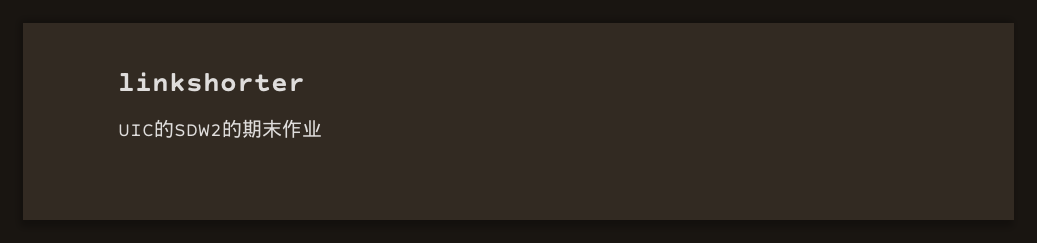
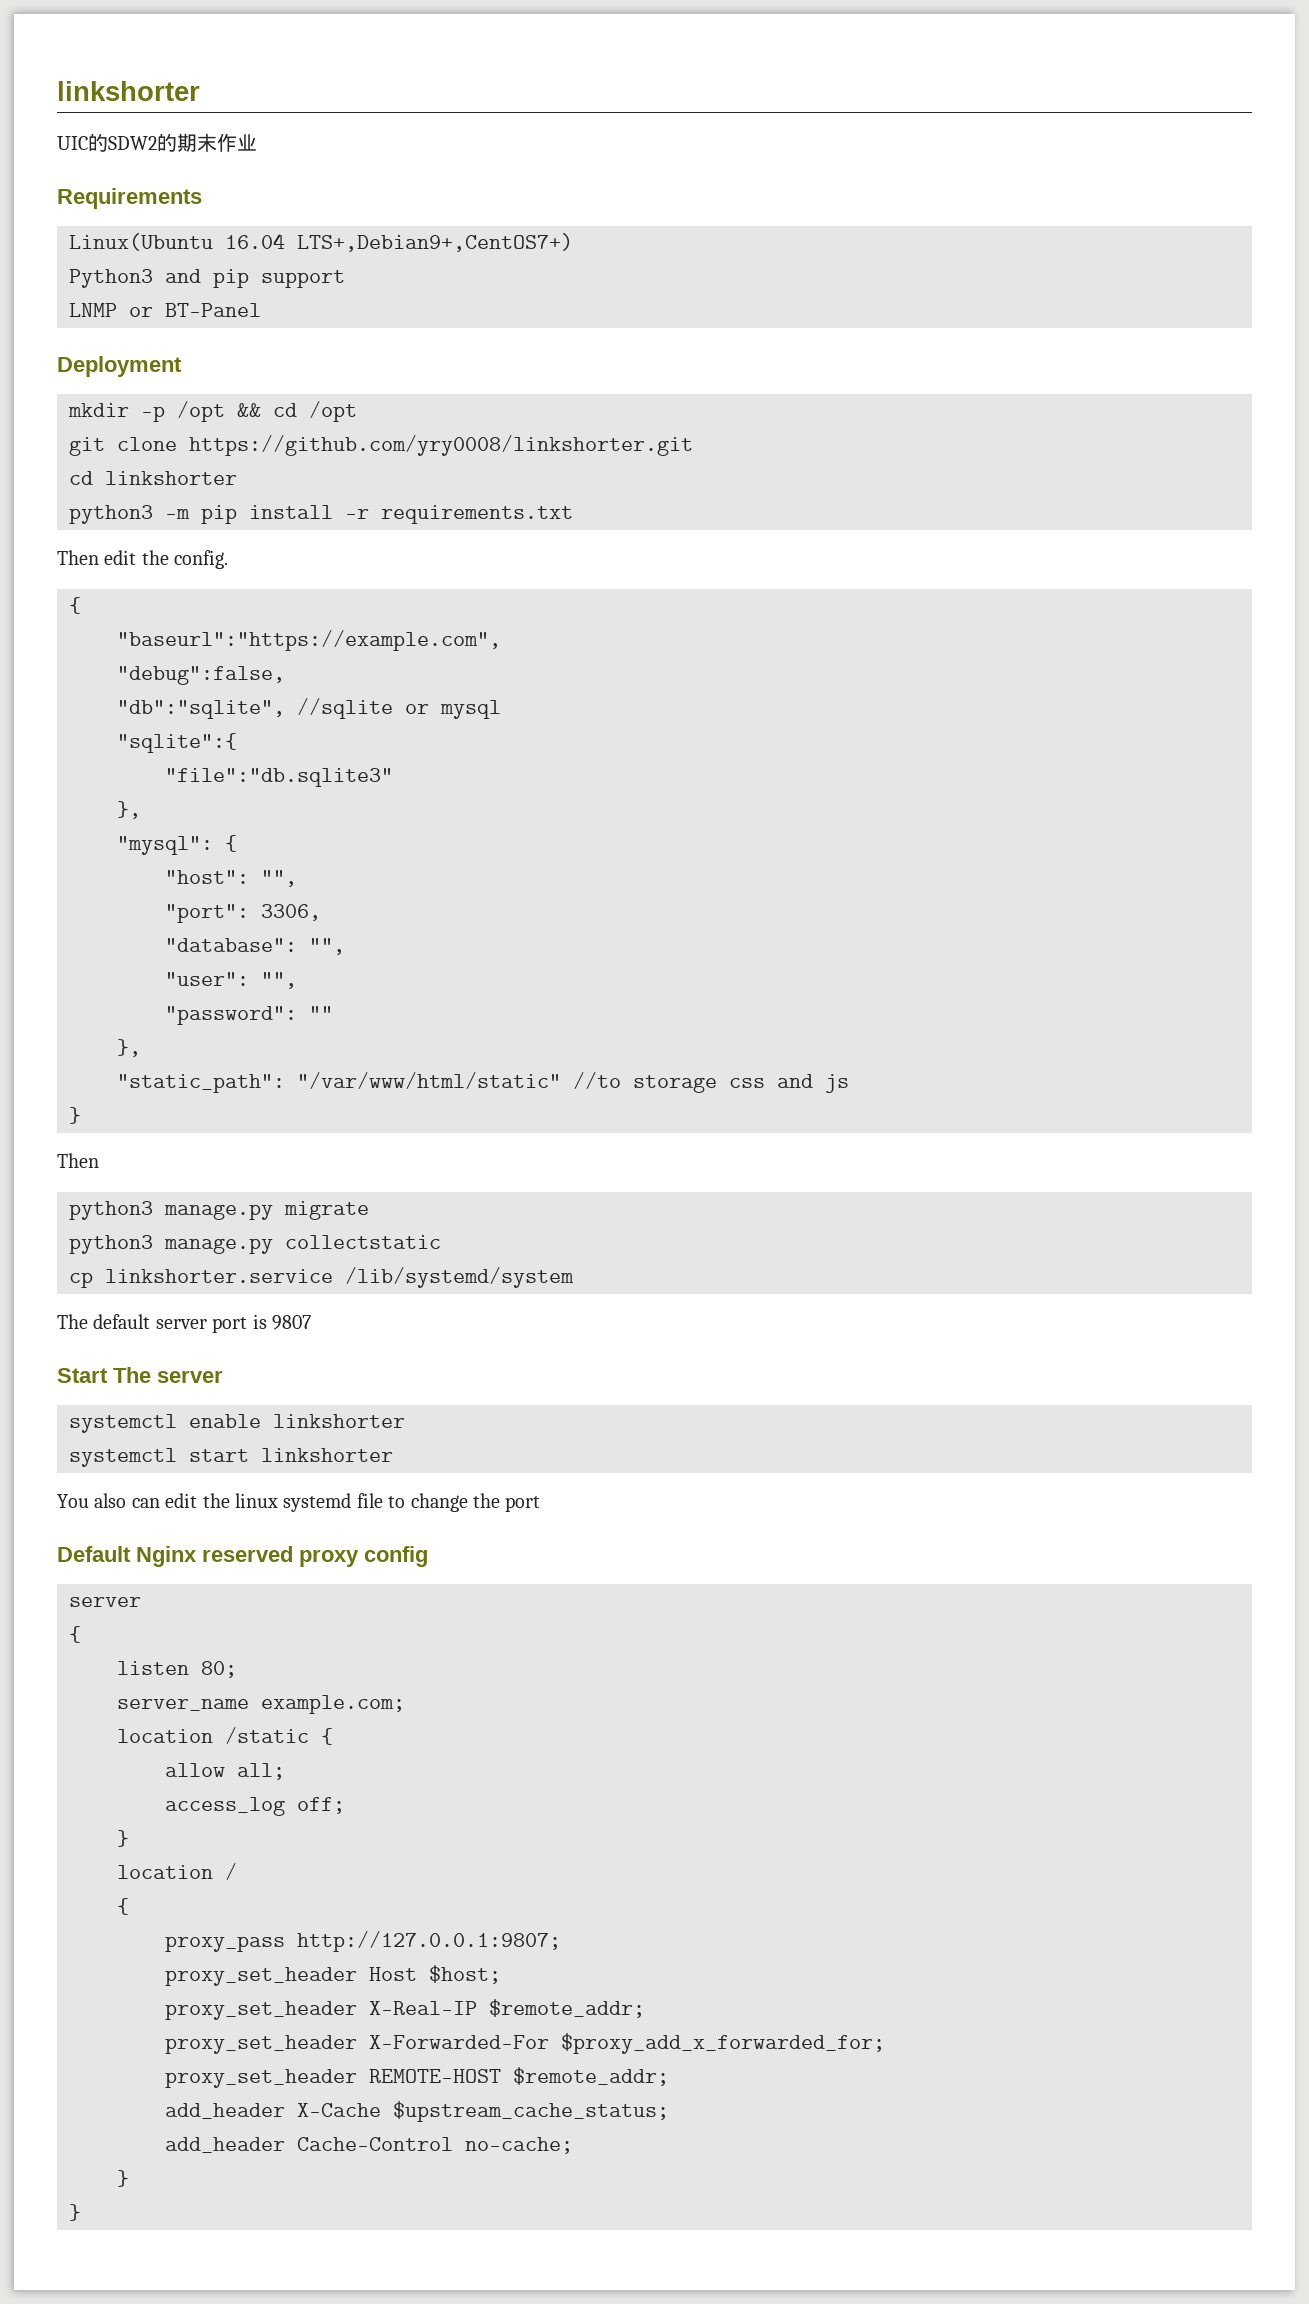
(322, 128) none -> [57,188,202,209] [69,233,573,252] [69,269,345,288] [69,303,261,317] [57,356,182,377] [68,401,357,422] [69,435,693,456] [69,471,237,485] [69,505,573,524] [57,550,229,569] [69,597,81,614] [117,630,501,651] [117,666,285,685] [117,698,501,719] [117,733,237,753] [165,768,393,787] [117,801,141,819] [117,835,237,855] [165,870,297,887] [165,904,321,923] [165,938,345,955] [165,972,297,989] [165,1006,333,1025] [117,1039,141,1057] [117,1072,849,1093] [69,1107,81,1124] [57,1153,99,1168] [69,1201,369,1220] [69,1235,441,1254] [69,1267,574,1288] [57,1314,311,1333] [57,1367,223,1383] [69,1414,405,1433] [69,1448,393,1467] [57,1493,541,1512] [57,1546,428,1567] [69,1597,141,1607] [69,1626,81,1643] [117,1661,237,1678] [117,1695,405,1714] [117,1727,333,1745] [165,1763,285,1780] [165,1797,345,1816] [117,1830,129,1847] [117,1863,237,1880] [117,1898,129,1915] [165,1931,561,1952] [165,1965,501,1986] [165,1999,645,2020] [165,2033,885,2054] [165,2067,669,2088] [165,2101,669,2122] [165,2137,573,2154] [117,2170,129,2187] [69,2204,81,2221] // Requirements // Linux(Ubuntu 16.04 LTS+,Debian9+,CentOS7+) // Python3 and pip support // LNMP or BT-Panel // Deployment // mkdir -p /opt && cd /opt // git clone https://github.com/yry0008/linkshorter.git // cd linkshorter // python3 -m pip install -r requirements.txt // Then edit the config. // { // "baseurl":"https://example.com", // "debug":false, // "db":"sqlite", //sqlite or mysql // "sqlite":{ // "file":"db.sqlite3" // }, // "mysql": { // "host": "", // "port": 3306, // "database": "", // "user": "", // "password": "" // }, // "static_path": "/var/www/html/static" //to storage css and js // } // Then // python3 manage.py migrate // python3 manage.py collectstatic // cp linkshorter.service /lib/systemd/system // The default server port is 9807 // Start The server // systemctl enable linkshorter // systemctl start linkshorter // You also can edit the linux systemd file to change the port // Default Nginx reserved proxy config // server // { // listen 80; // server_name example.com; // location /static { // allow all; // access_log off; // } // location / // { // proxy_pass http://127.0.0.1:9807; // proxy_set_header Host $host; // proxy_set_header X-Real-IP $remote_addr; // proxy_set_header X-Forwarded-For $proxy_add_x_forwarded_for; // proxy_set_header REMOTE-HOST $remote_addr; // add_header X-Cache $upstream_cache_status; // add_header Cache-Control no-cache; // } // }

